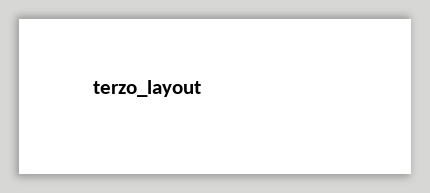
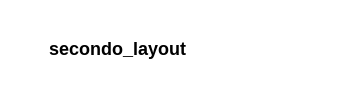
[93,80,201,97] terzo_layout -> [49,42,186,59] secondo_layout

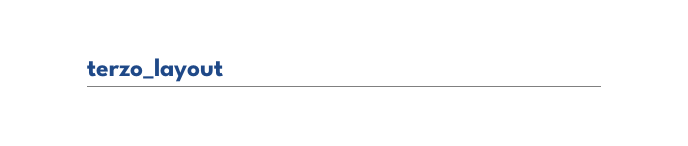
[49,42,186,59] secondo_layout -> [87,58,223,82] terzo_layout

